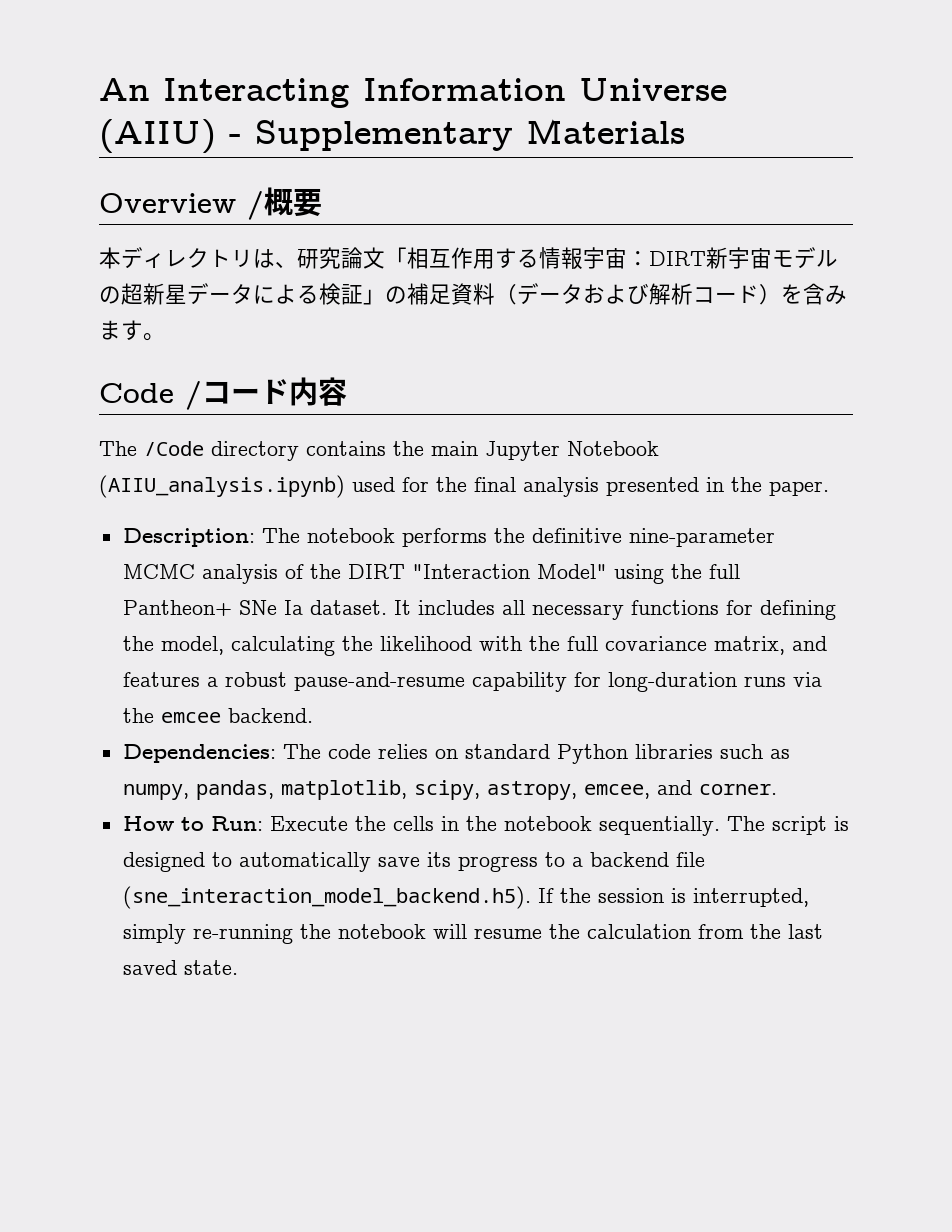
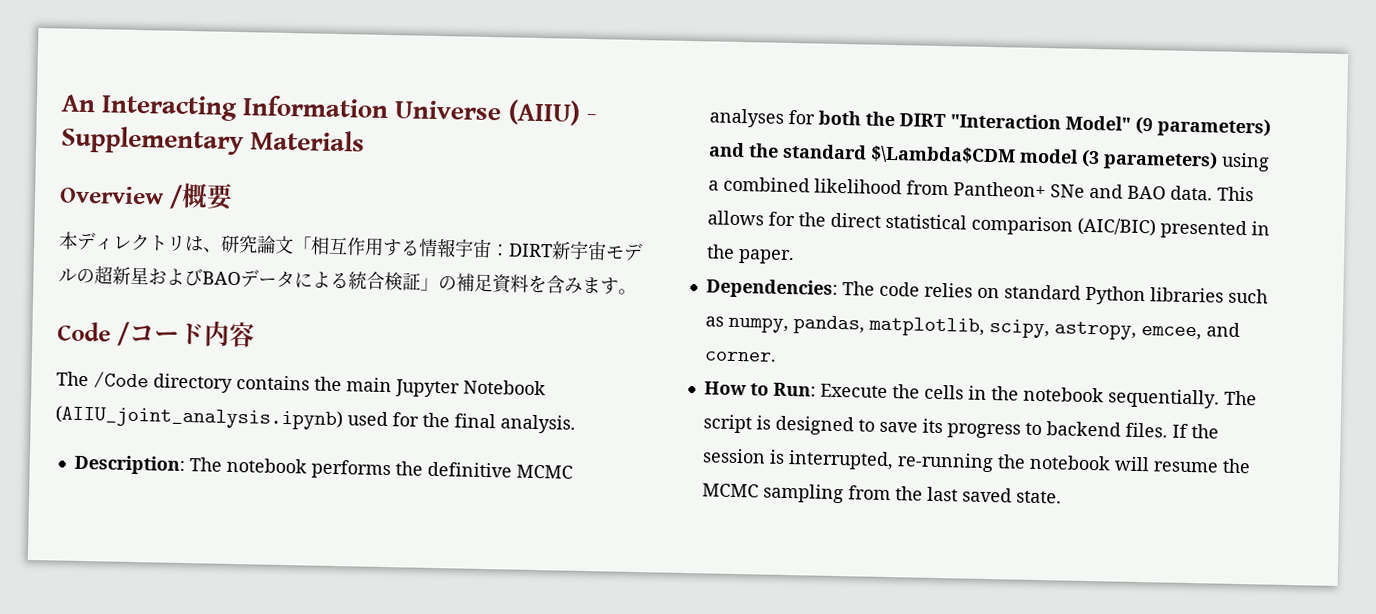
(187, 294) none -> [148,267,241,287] およびBAO
(319, 294) none -> [348,271,385,290] 統合
[495,283,781,305] （データおよび解析コード） -> (529, 283) none
[99,475,345,498] (AIIU_analysis.ipynb) -> [55,405,343,431] (AIIU_joint_analysis.ipynb)
[523,477,829,497] analysis presented in the paper. -> [500,414,576,434] analysis.
[628,528,775,547] [122,564,740,584] [122,600,836,620] [122,636,827,656] [122,672,822,692] [122,708,313,723] nine-parameter MCMC analysis of the DIRT "Interaction Model" using the full Pantheon+ SNe Ia dataset. It includes all necessary functions for defining the model, calculating the likelihood with the full covariance matrix, and features a robust pause-and-resume capability for long-duration runs via the emcee backend. -> [515,464,573,479] [708,108,1271,138] [708,142,1270,172] [707,176,1254,202] [706,210,1270,240] [705,244,795,265] MCMC analyses for both the DIRT "Interaction Model" (9 parameters) and the standard $\Lambda$CDM model (3 parameters) using a combined likelihood from Pantheon+ SNe and BAO data. This allows for the direct statistical comparison (AIC/BIC) presented in the paper.
[238,852,371,872] automatically -> (875, 425) none
[571,852,705,867] [122,886,531,909] a backend file (sne_interaction_model_backend.h5). -> [1045,421,1168,438] backend files.
[122,924,186,944] simply -> (894, 460) none
[586,924,691,939] calculation -> [701,483,844,504] MCMC sampling

